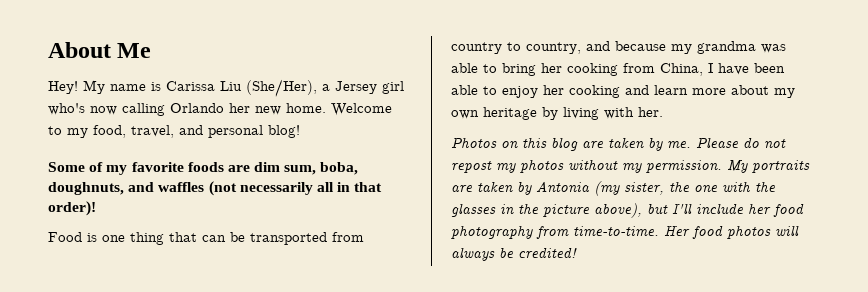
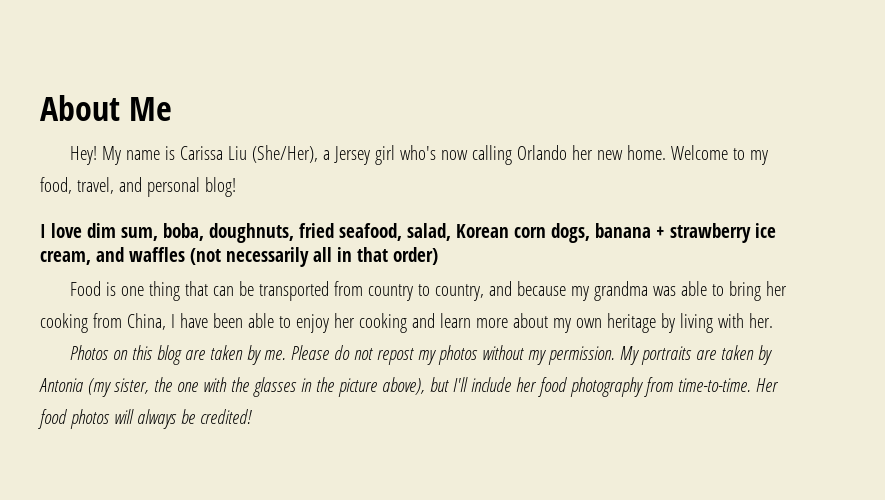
[48,162,359,175] [48,182,124,195] Some of my favorite foods are dim sum, boba, doughnuts, -> [40,223,776,243] [40,251,91,265] I love dim sum, boba, doughnuts, fried seafood, salad, Korean corn dogs, banana + strawberry ice cream,
[48,201,96,216] order)! -> [393,247,438,265] order)

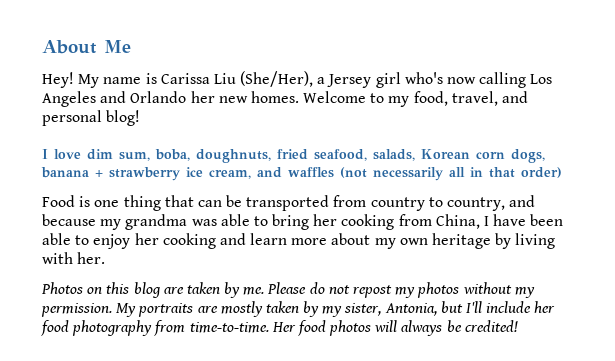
(512, 155) none -> [530,74,553,84] [42,91,127,107] Los Angeles and
[626,145,666,160] home. -> [250,91,299,103] homes.
[407,223,451,241] salad, -> [373,149,415,161] salads,
[720,345,772,365] [39,377,425,397] taken by Antonia (my sister, the one with the glasses in the picture above), -> [220,301,437,317] mostly taken by my sister, Antonia,

